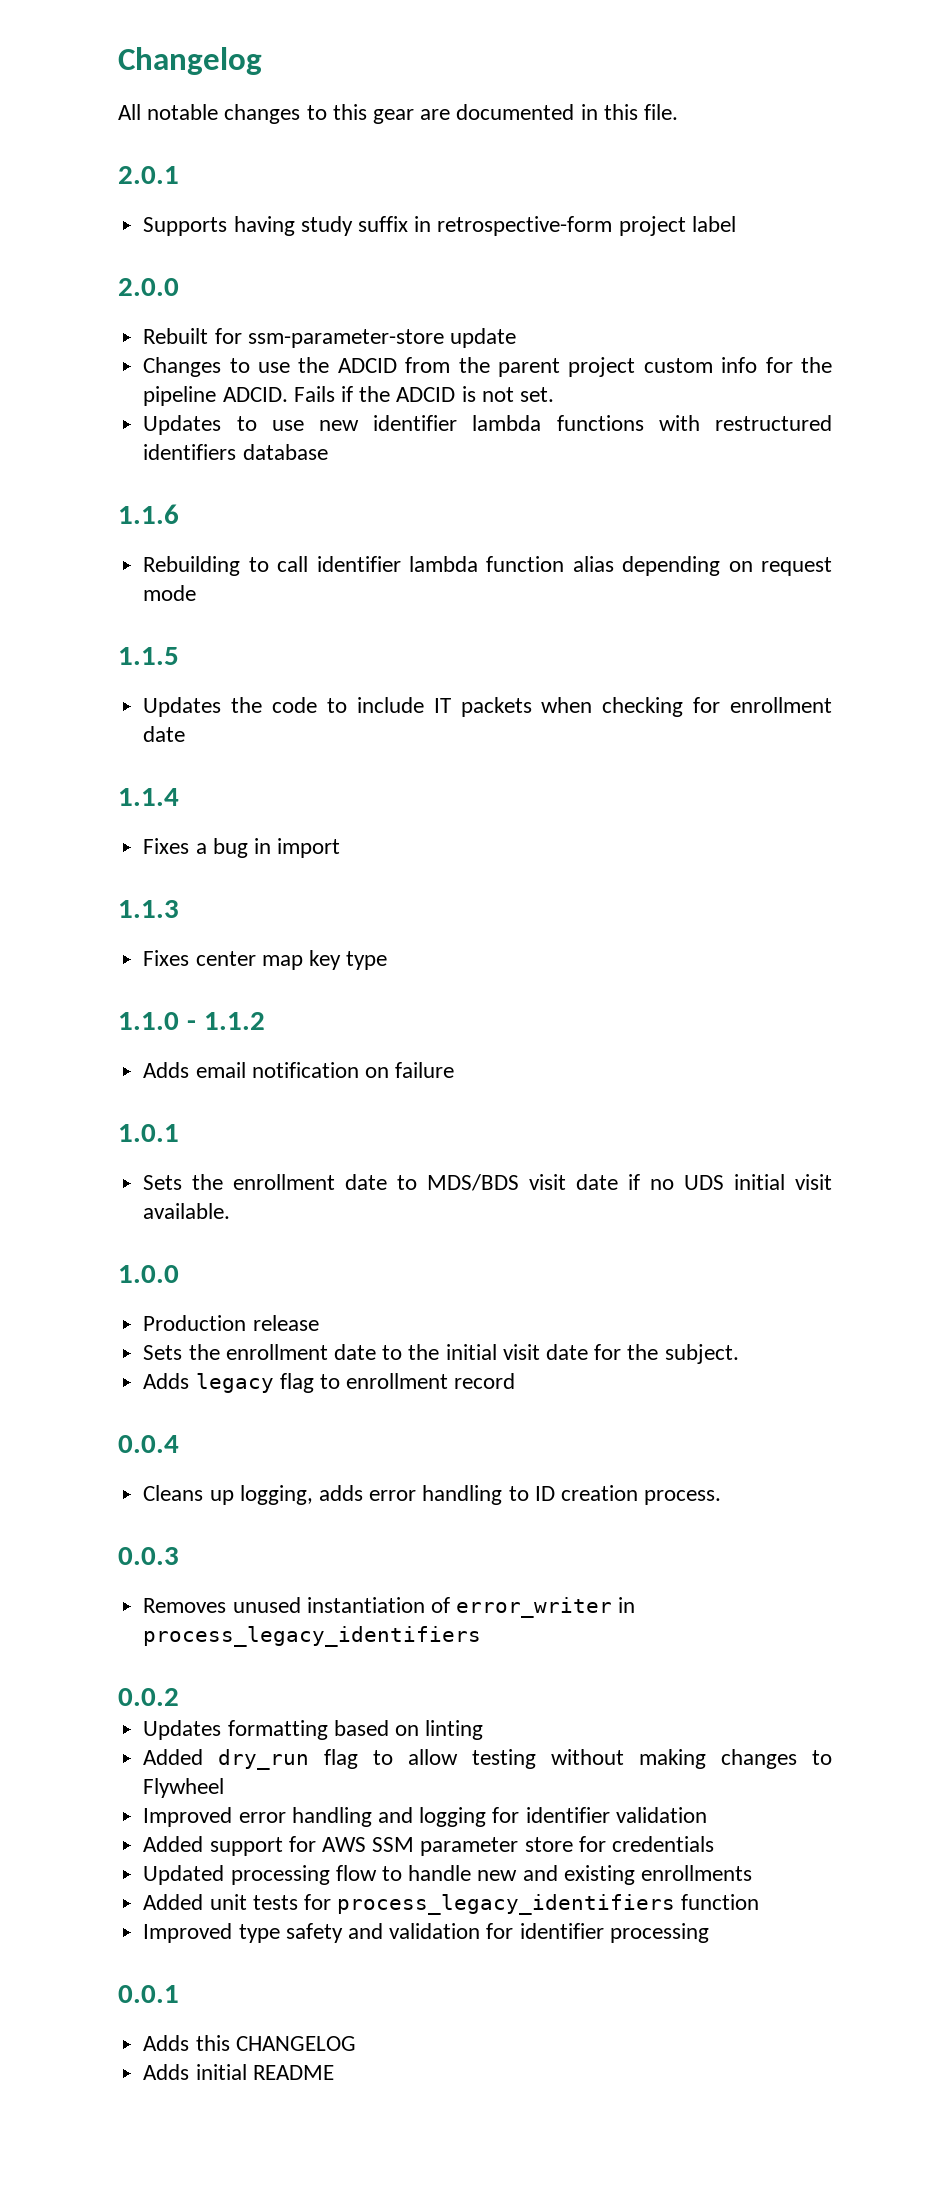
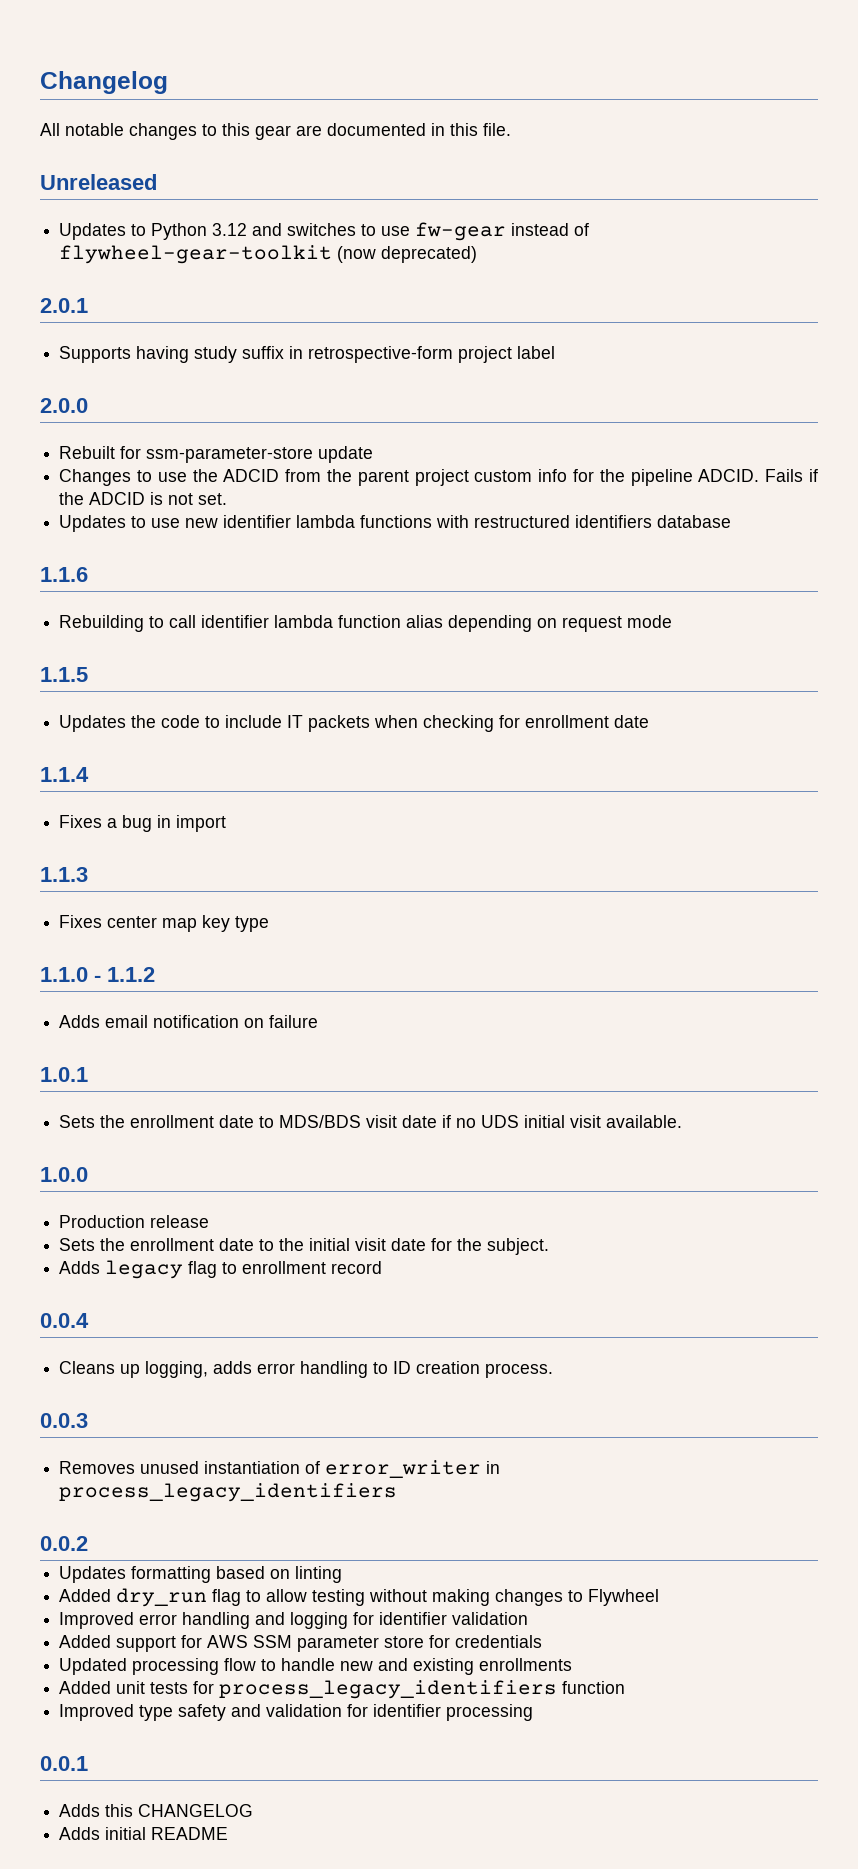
(679, 112) none -> [40,174,157,190] [59,222,590,241] [59,245,478,264] // Unreleased // Updates to Python 3.12 and switches to use fw-gear instead of flywheel-gear-toolkit (now deprecated)

